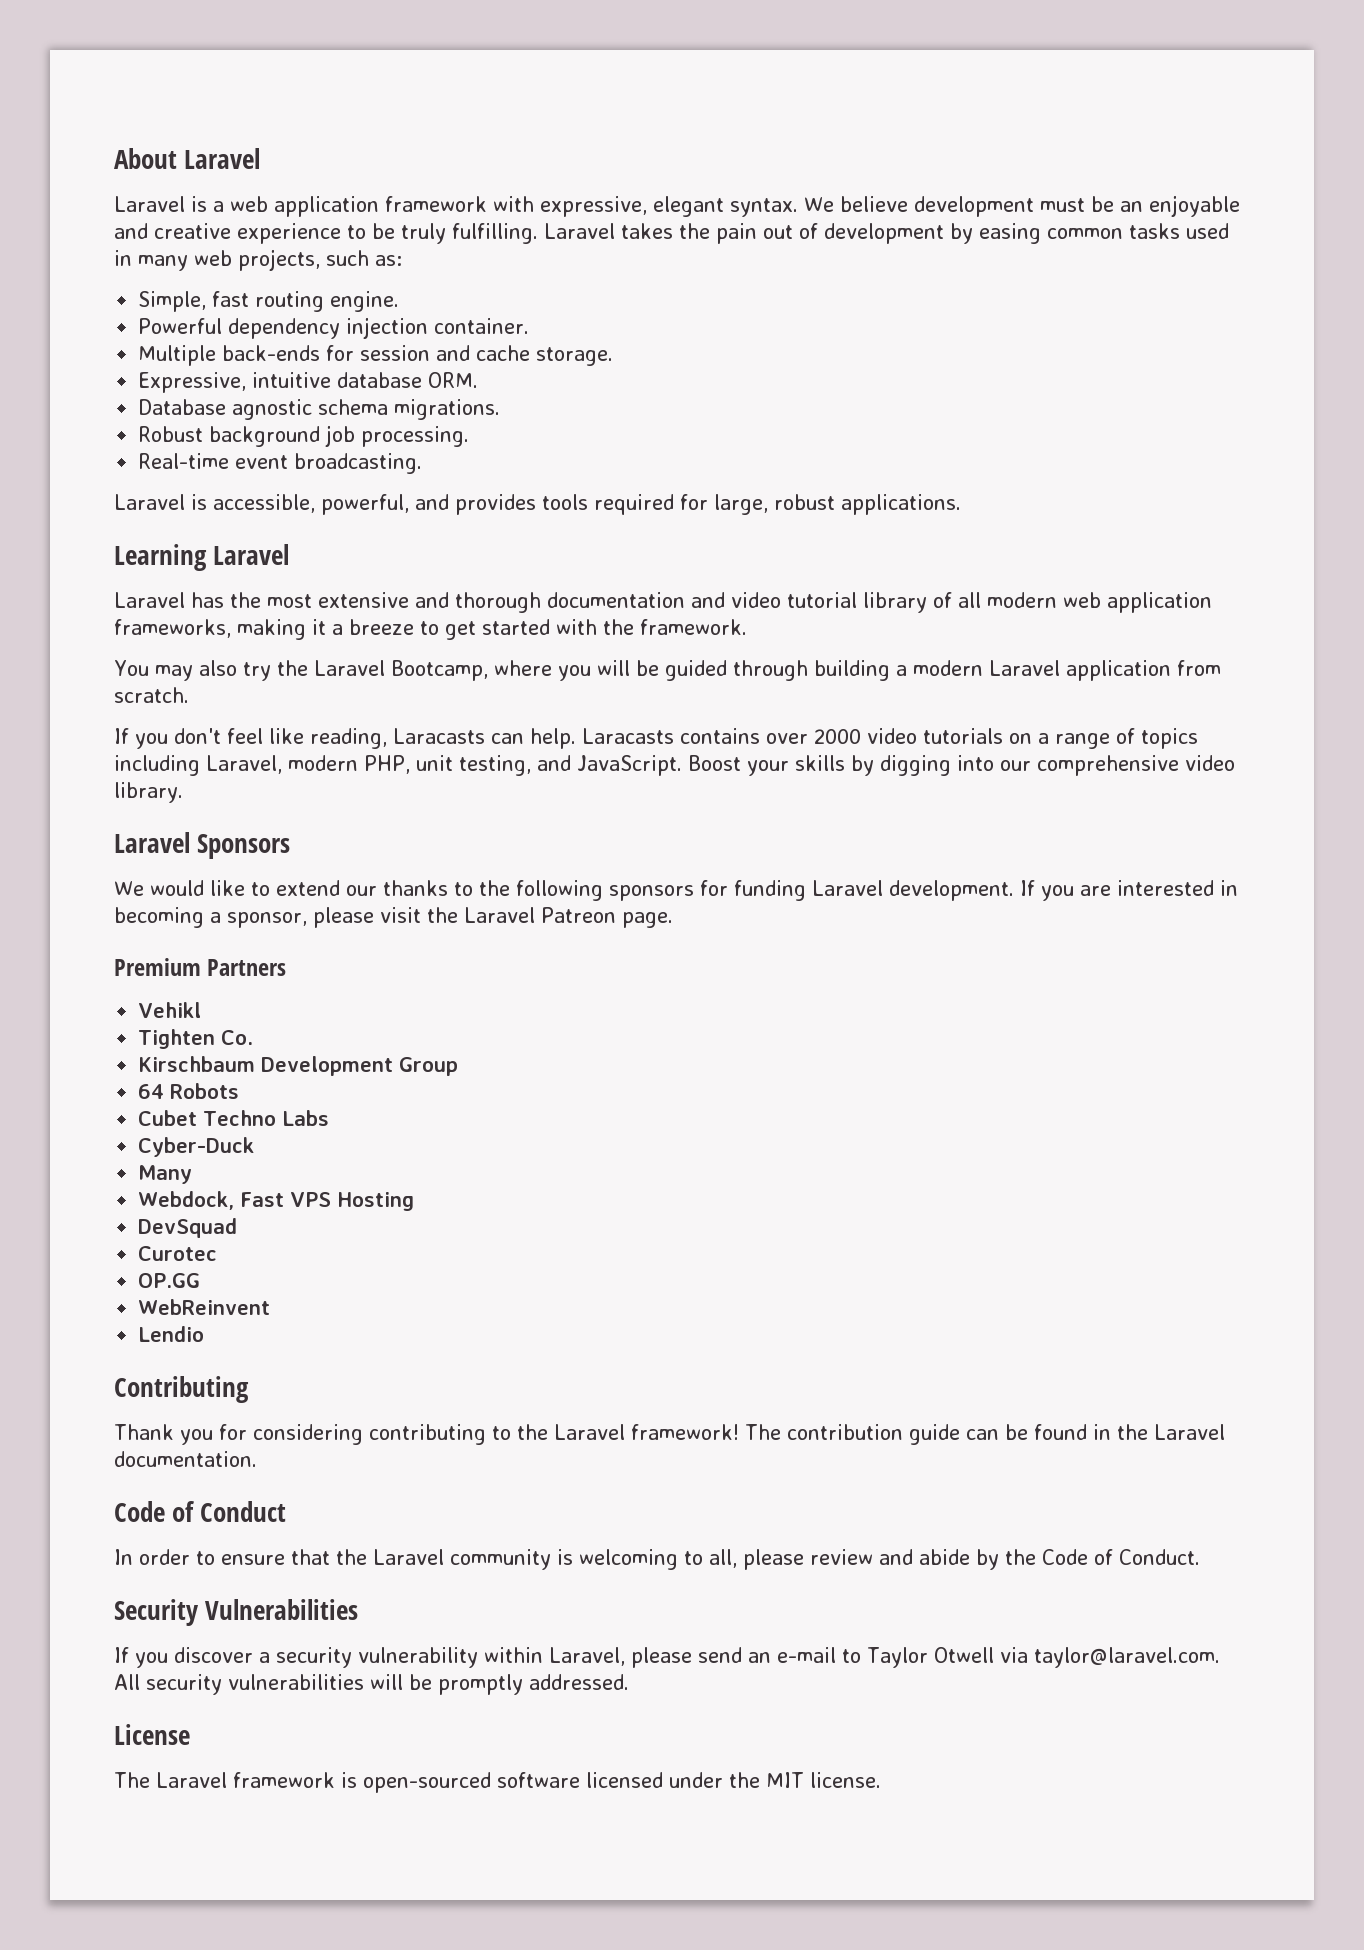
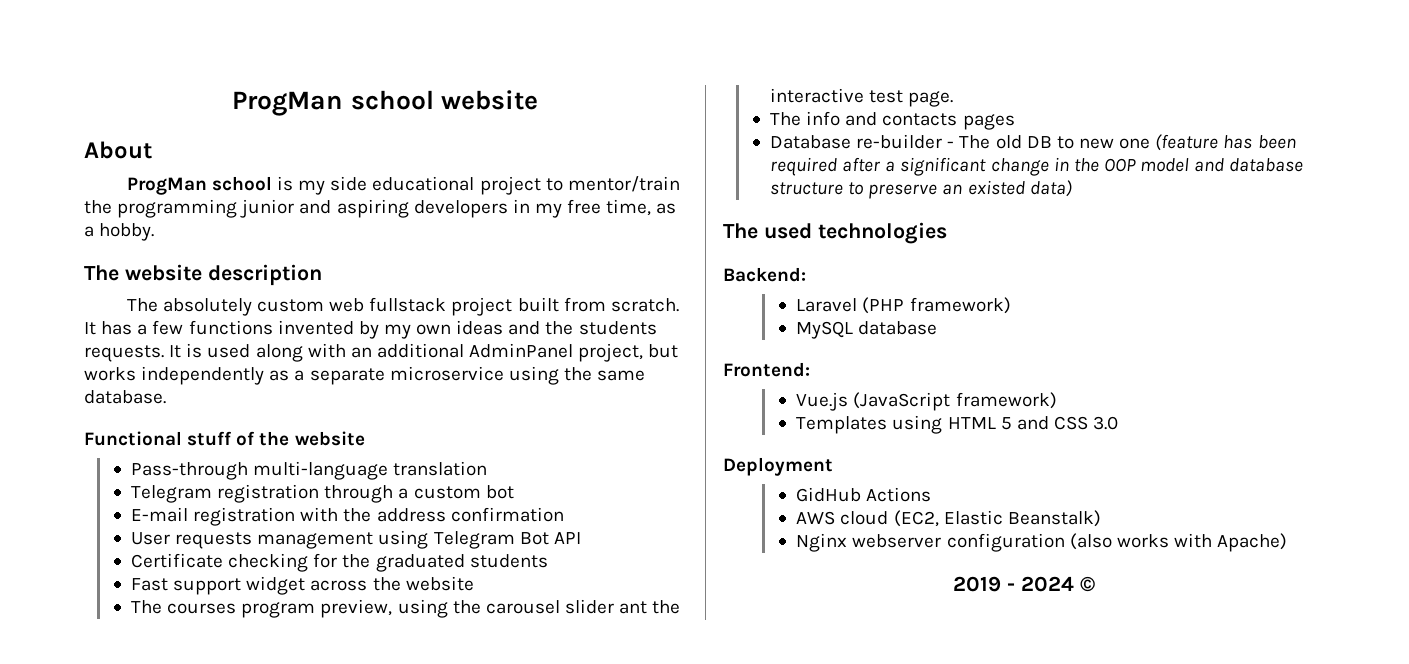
[114,148,261,169] [114,195,1240,217] [114,223,1229,244] [114,249,402,271] [138,291,400,312] [138,317,530,339] [138,345,614,366] [138,372,479,393] [138,399,501,420] [138,425,470,447] [138,453,423,474] [114,494,961,515] [114,544,290,571] [114,592,1212,613] [114,619,747,640] [114,660,1221,681] [114,687,189,703] [114,728,1198,749] [114,755,1235,776] [114,782,183,803] [114,832,291,859] [114,880,1238,901] [114,907,673,928] [114,958,287,976] [138,1002,202,1018] [138,1029,254,1049] [138,1056,459,1076] [138,1083,240,1099] [138,1110,330,1126] [138,1137,255,1157] [138,1165,193,1184] [138,1191,415,1211] [138,1218,238,1238] [138,1246,218,1261] [138,1273,201,1288] [138,1299,271,1315] [138,1326,205,1342] [114,1376,249,1403] [114,1424,1225,1445] [114,1451,257,1467] [114,1501,287,1522] [114,1549,1200,1570] [114,1599,359,1626] [114,1647,1220,1668] [114,1674,629,1695] [114,1724,190,1745] [114,1772,881,1793] About Laravel // Laravel is a web application framework with expressive, elegant syntax. We believe development must be an enjoyable and creative experience to be truly fulfilling. Laravel takes the pain out of development by easing common tasks used in many web projects, such as: // Simple, fast routing engine. // Powerful dependency injection container. // Multiple back-ends for session and cache storage. // Expressive, intuitive database ORM. // Database agnostic schema migrations. // Robust background job processing. // Real-time event broadcasting. // Laravel is accessible, powerful, and provides tools required for large, robust applications. // Learning Laravel // Laravel has the most extensive and thorough documentation and video tutorial library of all modern web application frameworks, making it a breeze to get started with the framework. // You may also try the Laravel Bootcamp, where you will be guided through building a modern Laravel application from scratch. // If you don't feel like reading, Laracasts can help. Laracasts contains over 2000 video tutorials on a range of topics including Laravel, modern PHP, unit testing, and JavaScript. Boost your skills by digging into our comprehensive video library. // Laravel Sponsors // We would like to extend our thanks to the following sponsors for funding Laravel development. If you are interested in becoming a sponsor, please visit the Laravel Patreon page. // Premium Partners // Vehikl // Tighten Co. // Kirschbaum Development Group // 64 Robots // Cubet Techno Labs // Cyber-Duck // Many // Webdock, Fast VPS Hosting // DevSquad // Curotec // OP.GG // WebReinvent // Lendio // Contributing // Thank you for considering contributing to the Laravel framework! The contribution guide can be found in the Laravel documentation. // Code of Conduct // In order to ensure that the Laravel community is welcoming to all, please review and abide by the Code of Conduct. // Security Vulnerabilities // If you discover a security vulnerability within Laravel, please send an e-mail to Taylor Otwell via taylor@laravel.com. All security vulnerabilities will be promptly addressed. // License // The Laravel framework is open-sourced software licensed under the MIT license. -> [232,90,538,116] [84,141,152,159] [126,176,680,195] [84,199,677,218] [84,223,155,241] [84,264,322,286] [126,297,679,316] [84,320,657,339] [84,343,679,362] [84,366,646,385] [84,390,166,404] [84,431,365,446] [131,461,488,480] [131,484,514,503] [131,507,564,526] [131,530,581,549] [131,553,548,572] [131,576,474,595] [131,599,681,618] [770,88,954,107] [770,111,1015,130] [770,134,1296,151] [770,157,1304,176] [770,180,1072,199] [723,222,947,244] [723,267,806,282] [796,297,1011,314] [796,321,938,339] [723,362,810,377] [796,392,1057,411] [796,415,1119,434] [723,457,833,476] [796,487,932,502] [796,510,1101,527] [796,533,1288,552] [953,576,1095,592] ProgMan school website // About // ProgMan school is my side educational project to mentor/train the programming junior and aspiring developers in my free time, as a hobby. // The website description // The absolutely custom web fullstack project built from scratch. It has a few functions invented by my own ideas and the students requests. It is used along with an additional AdminPanel project, but works independently as a separate microservice using the same database. // Functional stuff of the website // Pass-through multi-language translation // Telegram registration through a custom bot // E-mail registration with the address confirmation // User requests management using Telegram Bot API // Certificate checking for the graduated students // Fast support widget across the website // The courses program preview, using the carousel slider ant the interactive test page. // The info and contacts pages // Database re-builder - The old DB to new one (feature has been required after a significant change in the OOP model and database structure to preserve an existed data) // The used technologies // Backend: // Laravel (PHP framework) // MySQL database // Frontend: // Vue.js (JavaScript framework) // Templates using HTML 5 and CSS 3.0 // Deployment // GidHub Actions // AWS cloud (EC2, Elastic Beanstalk) // Nginx webserver configuration (also works with Apache) // 2019 - 2024 ©

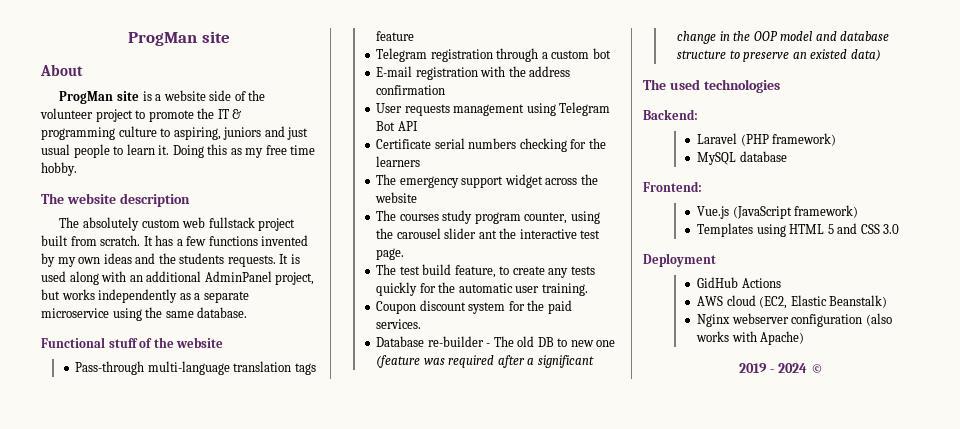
[232,90,538,116] ProgMan school website -> [128,31,230,46] ProgMan site
[211,176,680,195] [84,199,677,218] [84,226,94,237] school is my side educational project to mentor/train the programming junior and aspiring developers in my free time, as a -> [116,90,266,101] [40,108,242,122] [41,126,309,140] [41,144,316,158] site is a website side of the volunteer project to promote the IT & programming culture to aspiring, juniors and just usual people to learn it. Doing this as my free time
(488, 468) none -> [294,363,316,375] [376,31,415,41] tags feature
(224, 560) none -> [434,138,517,149] serial numbers
[375,554,548,572] [131,578,169,591] graduated students // Fast -> [376,156,421,167] [376,174,459,188] learners // The emergency
[241,599,393,618] program preview, -> [442,210,568,224] study program counter,
[806,111,1015,130] info and contacts pages -> [399,264,595,278] [376,282,588,296] [376,300,572,314] [376,319,422,329] test build feature, to create any tests quickly for the automatic user training. // Coupon discount system for the paid services.
[1223,135,1296,149] has been -> [423,358,445,365] was

